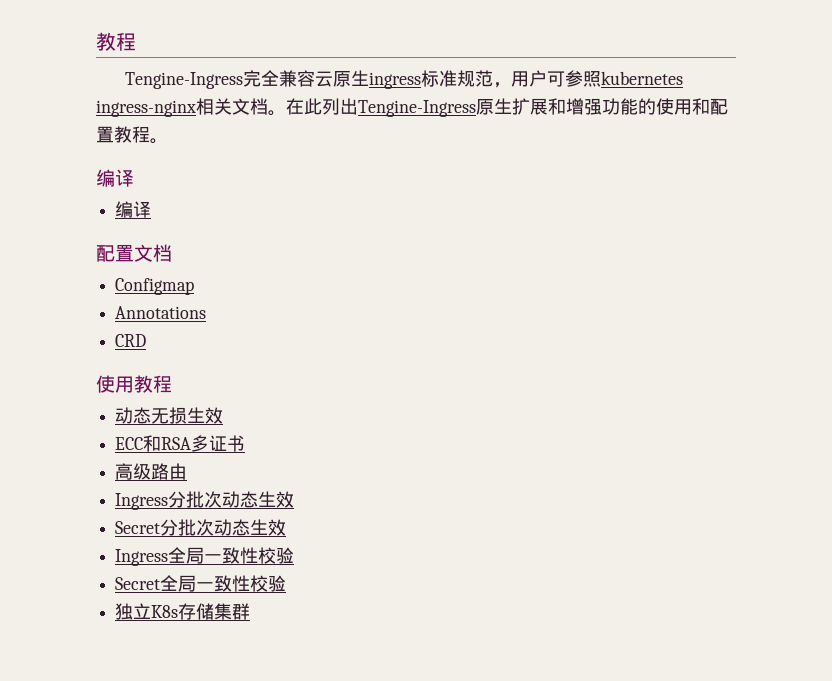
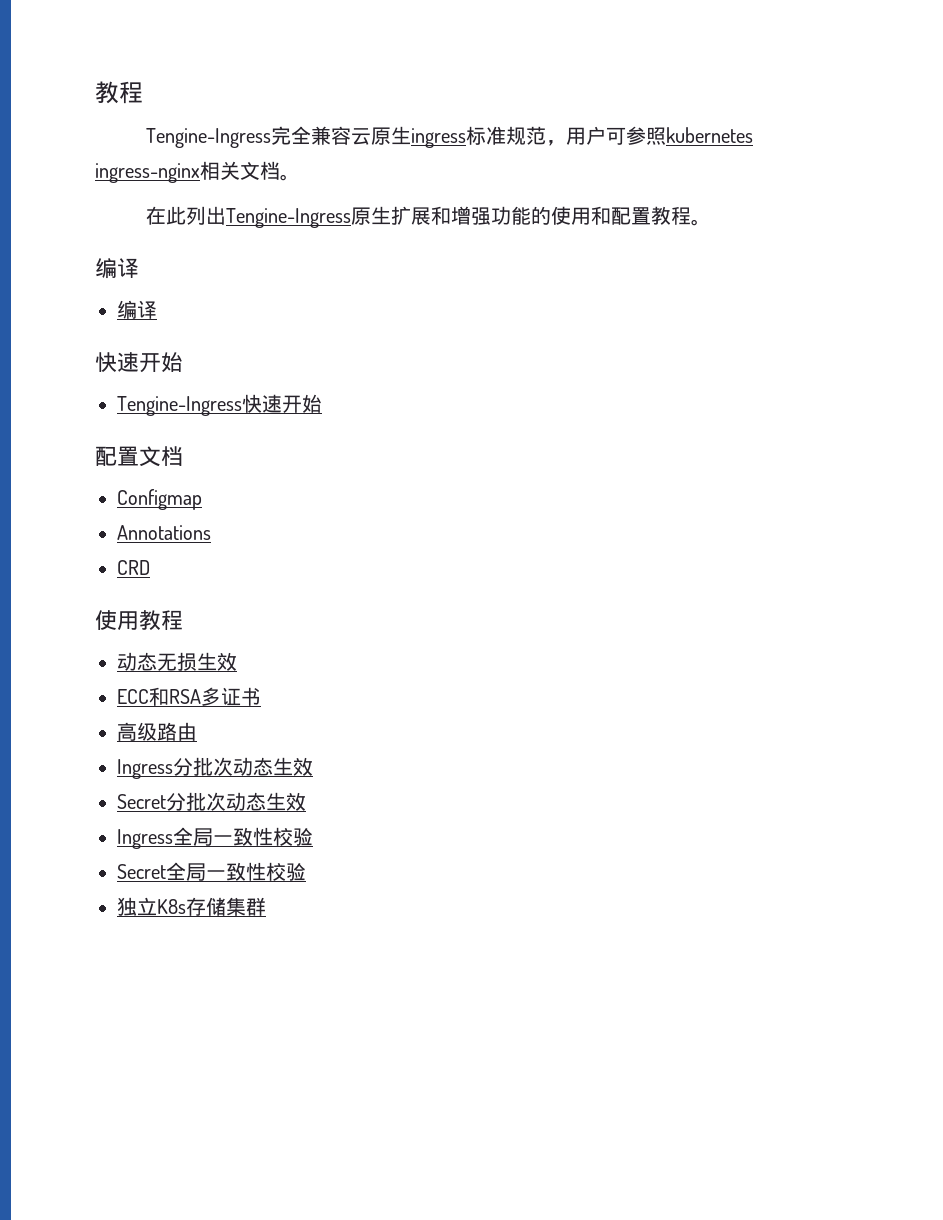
(286, 113) none -> (300, 177) //
(152, 209) none -> [95,352,183,373] [117,394,322,416] // 快速开始 // Tengine-Ingress快速开始

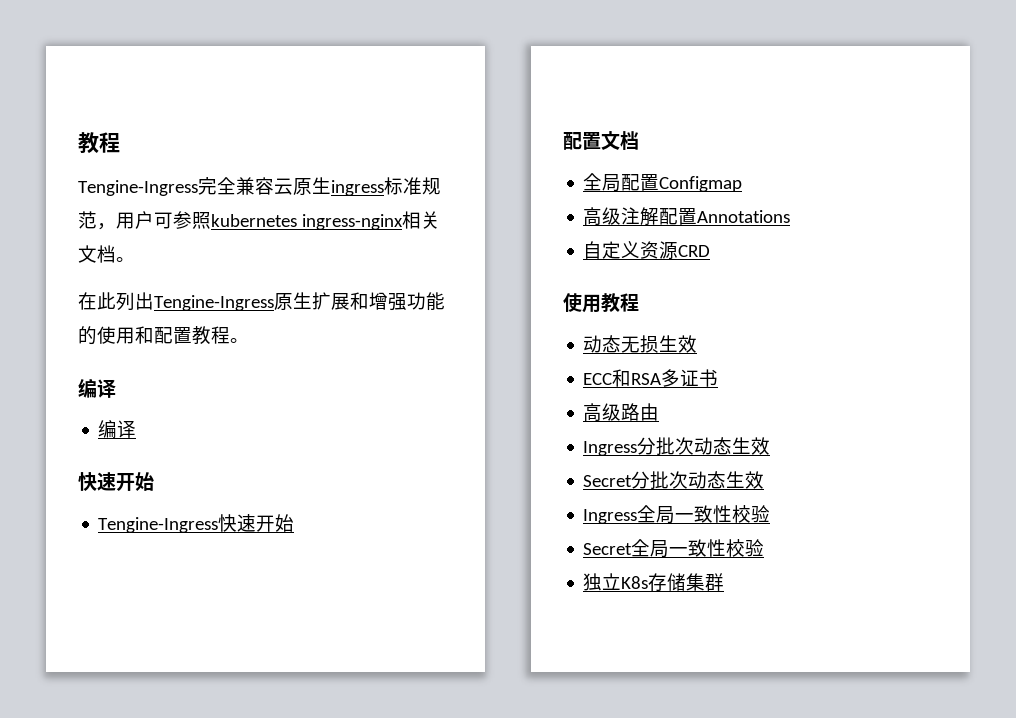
(183, 456) none -> [583,173,660,192] 全局配置
(202, 499) none -> [583,207,698,226] 高级注解配置
(211, 532) none -> [583,241,679,260] 自定义资源

